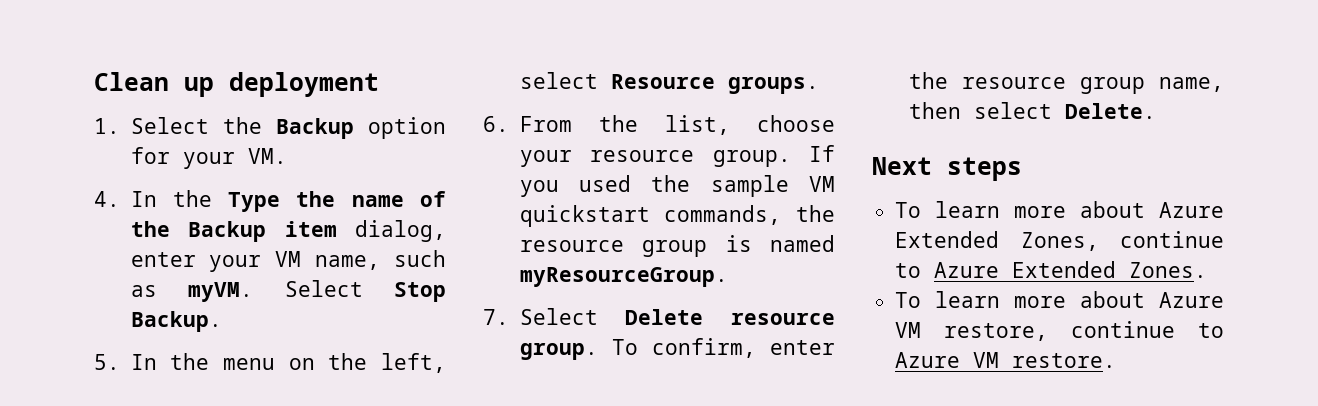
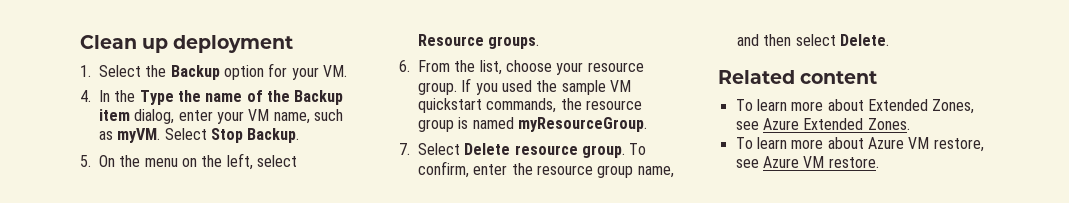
[130,354,157,370] In -> [99,155,115,167] On
(1224, 84) none -> [737,34,759,46] and
[872,157,1022,181] [895,201,1224,218] Next steps // To learn more about Azure -> [718,70,878,84] [735,99,864,111] Related content // To learn more about
[1120,231,1224,248] [895,263,922,278] continue to -> [735,121,759,130] see
[1071,321,1224,338] continue to -> [735,159,759,168] see

